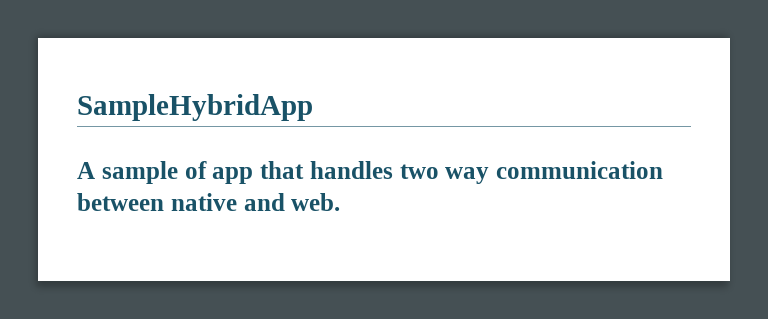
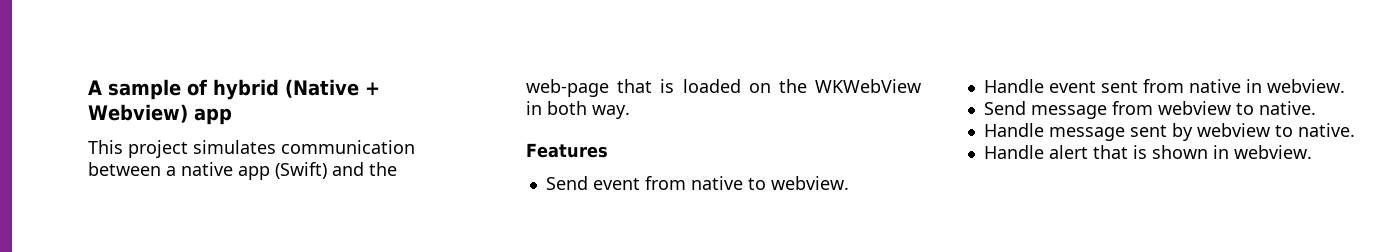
[77,94,313,121] SampleHybridApp // -> (88, 87) none
[212,161,663,184] [77,193,341,211] app that handles two way communication between native and web. -> [213,79,380,100] [88,104,232,125] [88,140,415,158] [88,162,397,180] [526,79,921,97] [526,101,630,119] [526,143,608,158] [545,176,849,190] [983,79,1345,93] [983,101,1316,119] [983,123,1355,141] [983,145,1312,159] hybrid (Native + Webview) app // This project simulates communication between a native app (Swift) and the web-page that is loaded on the WKWebView in both way. // Features // Send event from native to webview. // Handle event sent from native in webview. // Send message from webview to native. // Handle message sent by webview to native. // Handle alert that is shown in webview.

